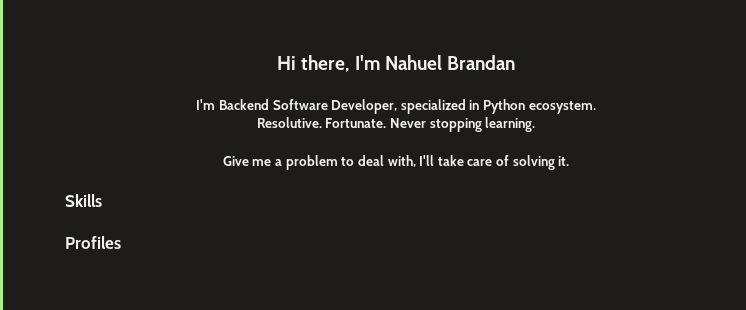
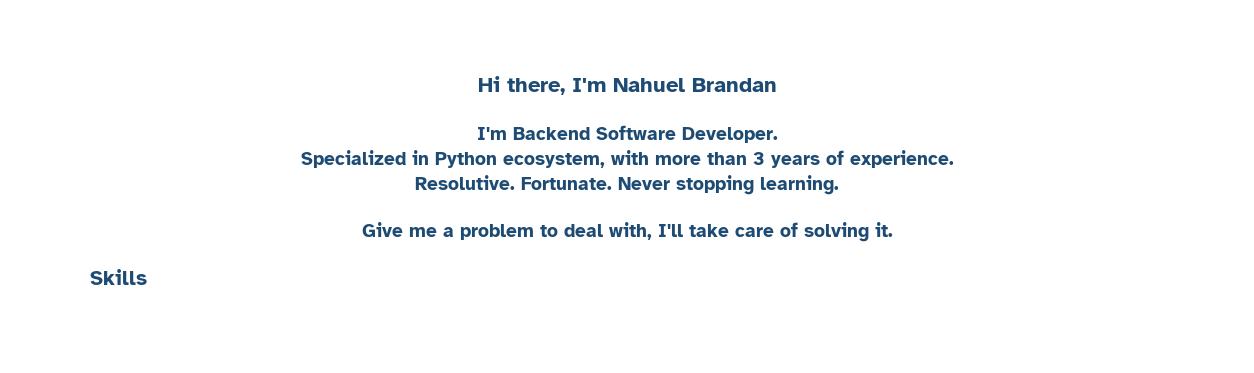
[331,99,596,114] Developer, specialized in Python ecosystem. -> [681,127,778,143] [300,150,954,168] Developer. // Specialized in Python ecosystem, with more than 3 years of experience.
[65,236,121,249] // Profiles -> (147, 277) none

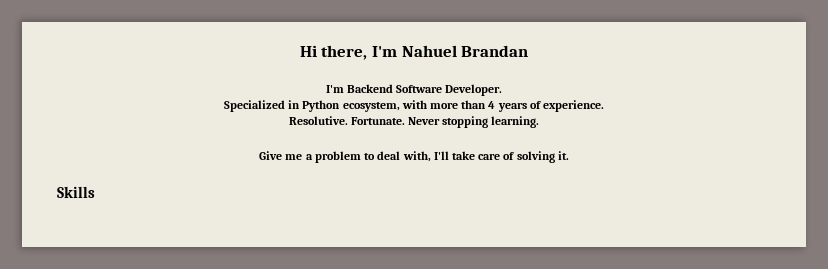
[752,152,765,165] 3 -> [488,101,496,109] 4

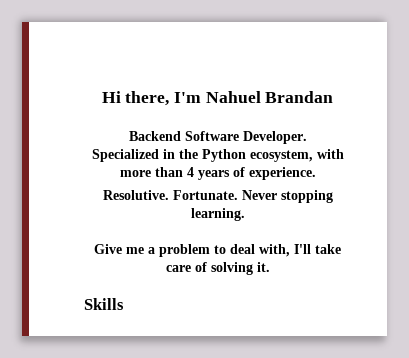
[325,85,344,93] I'm -> (334, 97) none
(301, 104) none -> [178,149,198,159] the

